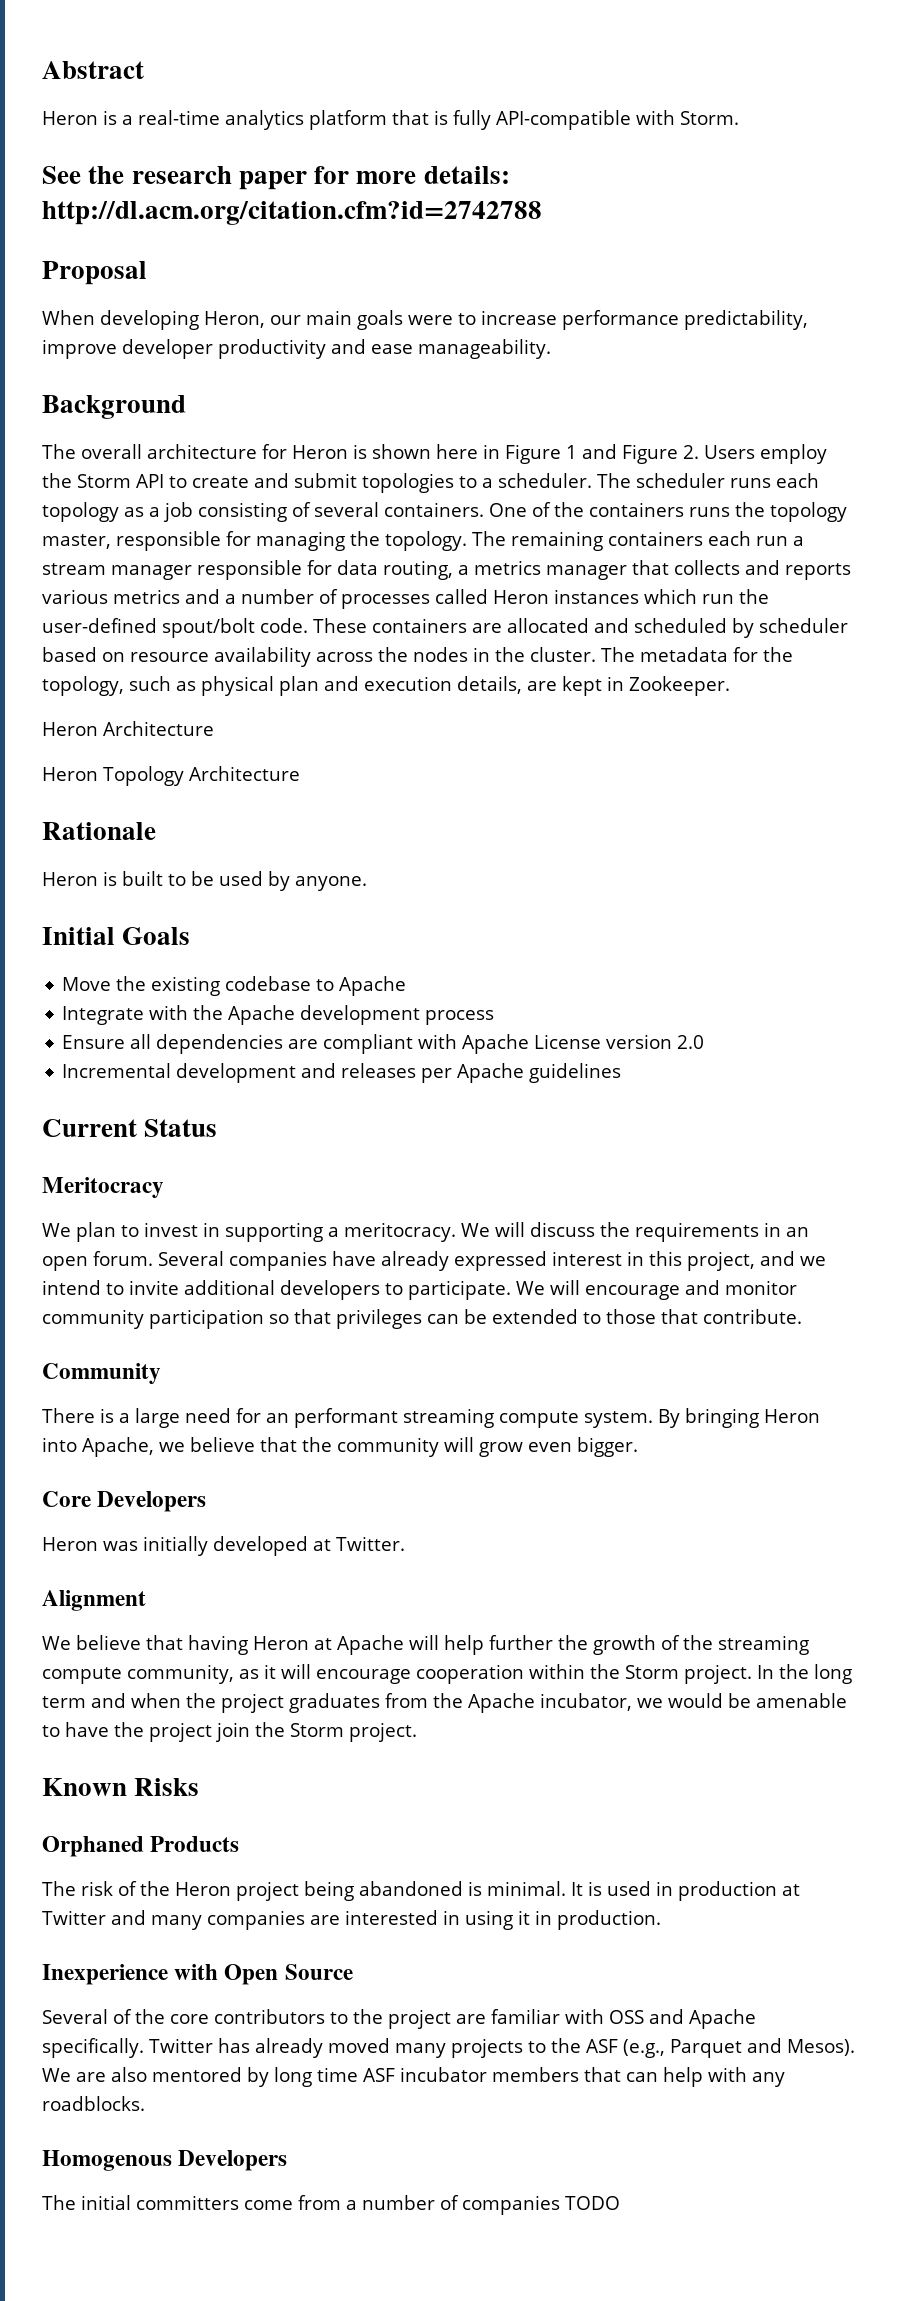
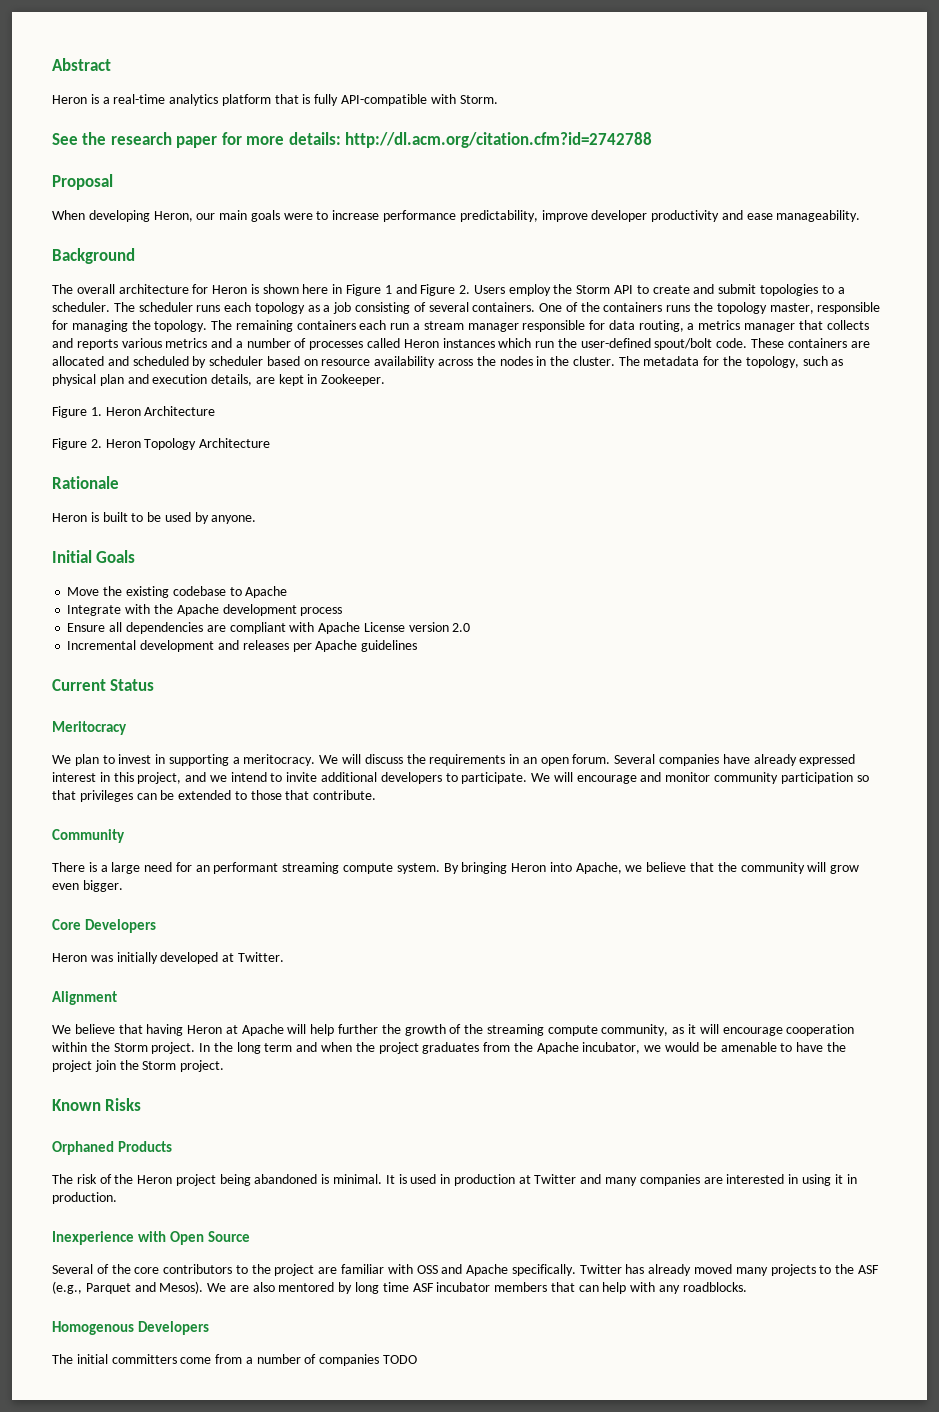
(730, 686) none -> [52,406,102,418] Figure 1.
(214, 728) none -> [52,438,102,450] Figure 2.

